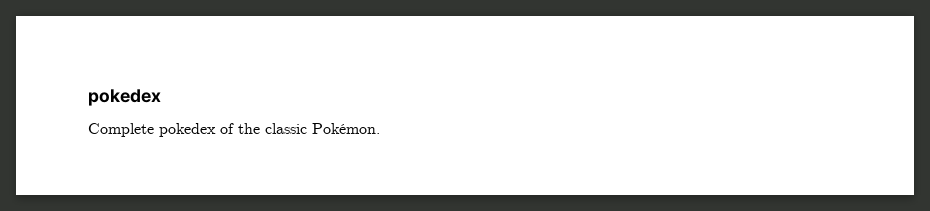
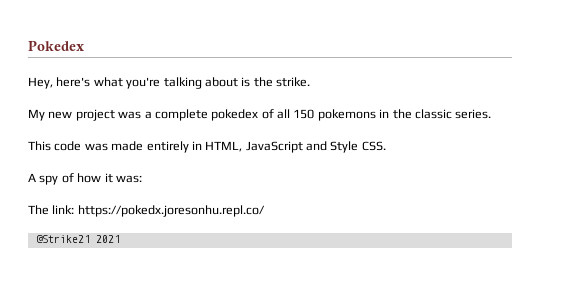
[88,89,161,106] [88,123,380,137] pokedex // Complete pokedex of the classic Pokémon. -> [28,40,84,51] [28,77,310,89] [28,109,492,121] [28,141,386,153] [28,173,142,185] [28,205,265,217] [35,235,120,243] Pokedex // Hey, here's what you're talking about is the strike. // My new project was a complete pokedex of all 150 pokemons in the classic series. // This code was made entirely in HTML, JavaScript and Style CSS. // A spy of how it was: // The link: https://pokedx.joresonhu.repl.co/ // @Strike21 2021

